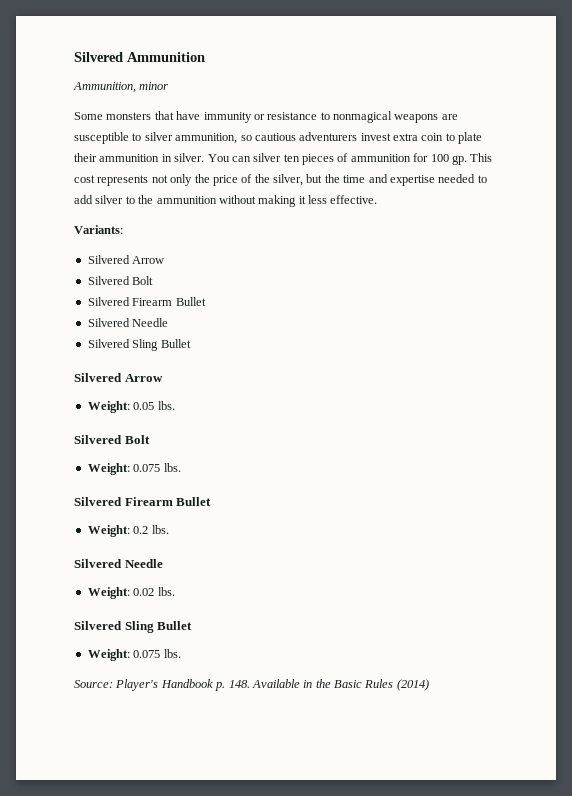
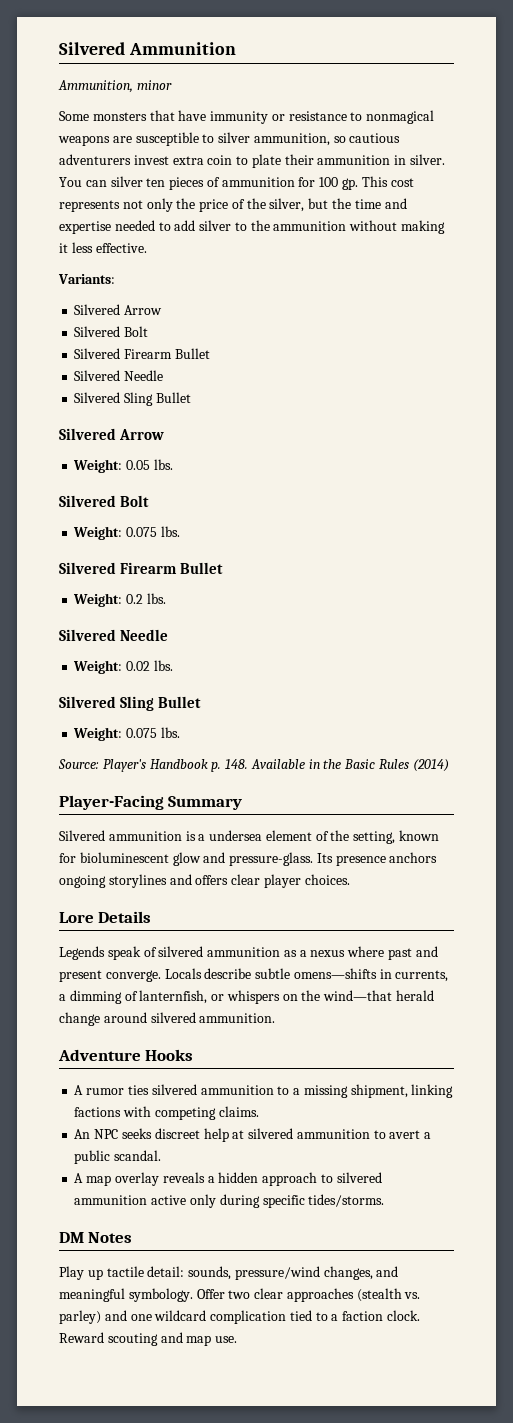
(429, 685) none -> [59,795,243,810] [59,830,440,844] [59,852,438,866] [59,874,350,888] [59,911,152,923] [59,946,438,960] [59,968,449,982] [59,990,435,1004] [59,1012,276,1026] [58,1049,194,1061] [74,1084,454,1098] [74,1106,259,1120] [74,1128,432,1142] [74,1150,162,1164] [74,1172,382,1186] [74,1194,385,1208] [59,1232,133,1243] [59,1266,399,1280] [59,1288,421,1302] [59,1310,421,1324] [59,1332,238,1346] // Player-Facing Summary // Silvered ammunition is a undersea element of the setting, known for bioluminescent glow and pressure-glass. Its presence anchors ongoing storylines and offers clear player choices. // Lore Details // Legends speak of silvered ammunition as a nexus where past and present converge. Locals describe subtle omens—shifts in currents, a dimming of lanternfish, or whispers on the wind—that herald change around silvered ammunition. // Adventure Hooks // A rumor ties silvered ammunition to a missing shipment, linking factions with competing claims. // An NPC seeks discreet help at silvered ammunition to avert a public scandal. // A map overlay reveals a hidden approach to silvered ammunition active only during specific tides/storms. // DM Notes // Play up tactile detail: sounds, pressure/wind changes, and meaningful symbology. Offer two clear approaches (stealth vs. parley) and one wildcard complication tied to a faction clock. Reward scouting and map use.

